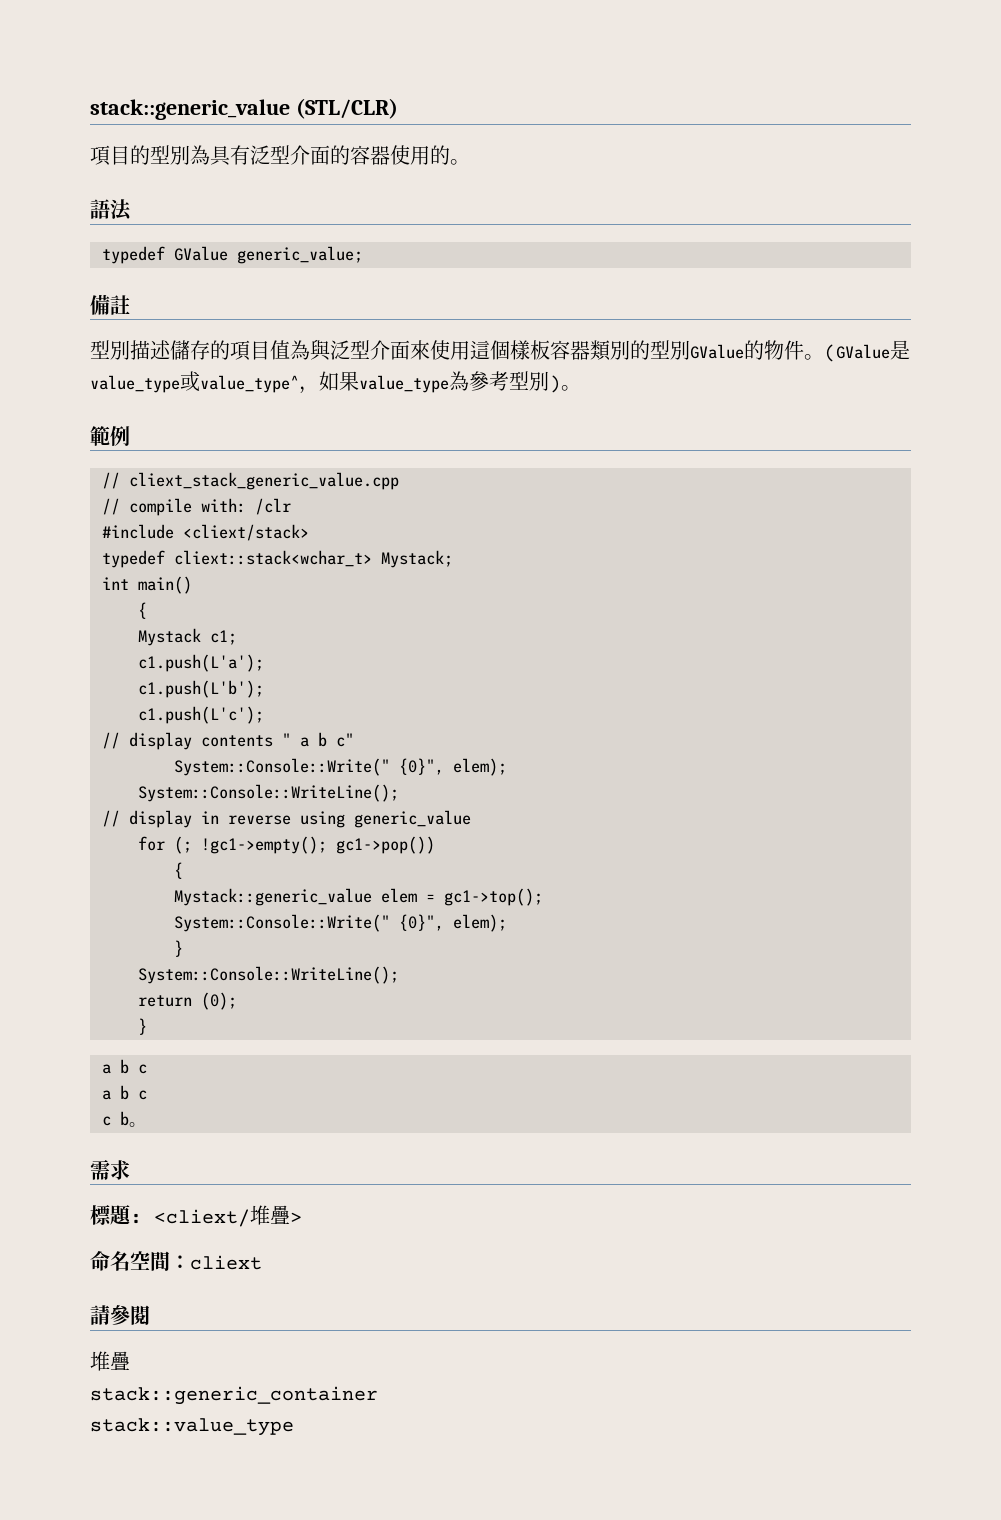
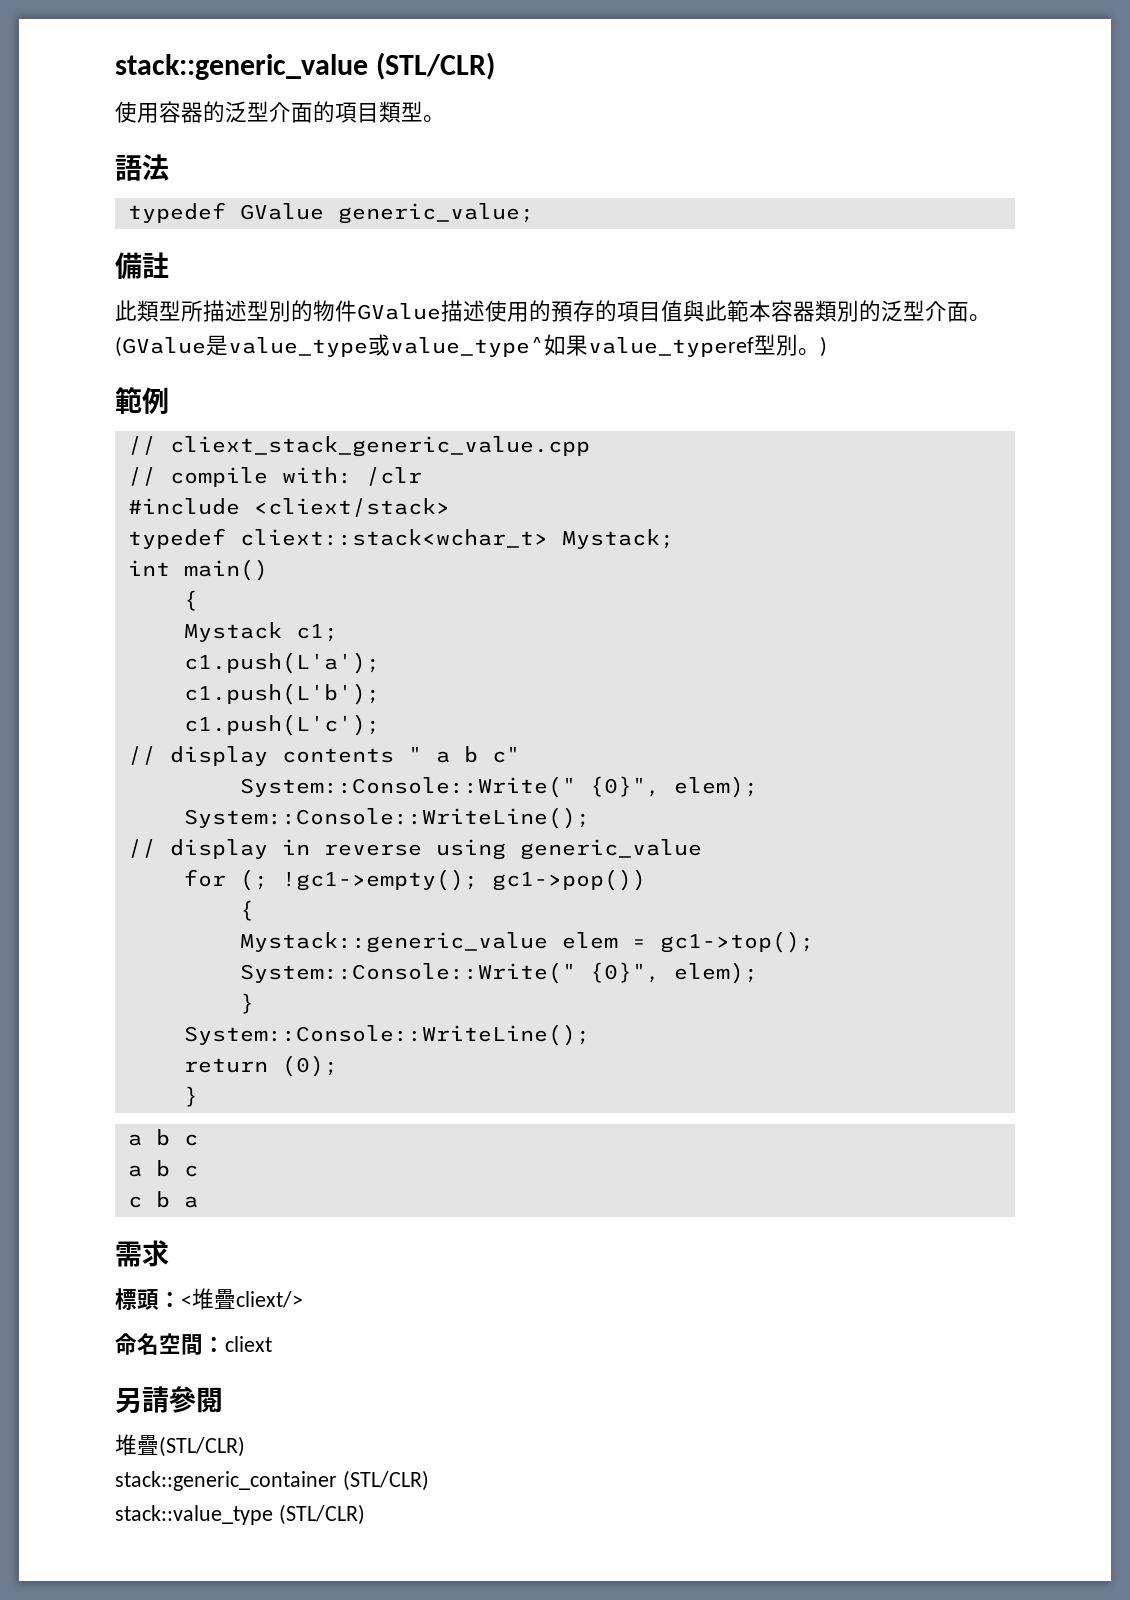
[90,145,450,166] 項目的型別為具有泛型介面的容器使用的 -> [115,101,423,123] 使用容器的泛型介面的項目類型
[90,339,804,361] 型別描述儲存的項目值為與泛型介面來使用這個樣板容器類別的型別GValue的物件 -> [115,300,969,322] 此類型所描述型別的物件GValue描述使用的預存的項目值與此範本容器類別的泛型介面
[299,371,549,394] ，如果value_type為參考型別 -> [544,334,820,357] 如果value_typeref型別。
[561,385,581,391] 。 -> (827, 346) none
[129,1122,146,1127] 。 -> [183,1196,198,1208] a
[110,1205,302,1227] 題: <cliext/堆疊> -> [137,1288,303,1310] 頭：<堆疊cliext/>
(262, 1262) none -> [115,1387,142,1414] 另
(130, 1360) none -> [159,1436,245,1457] (STL/CLR)
(378, 1395) none -> [342,1470,429,1491] (STL/CLR)
(294, 1427) none -> [278,1504,365,1525] (STL/CLR)

